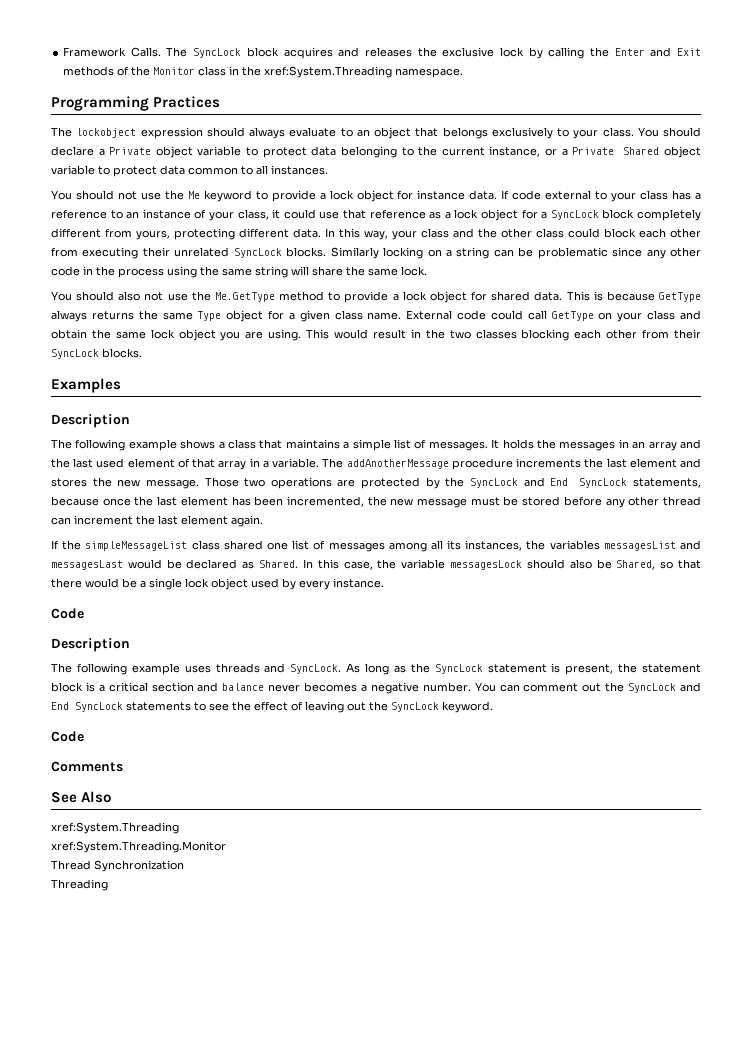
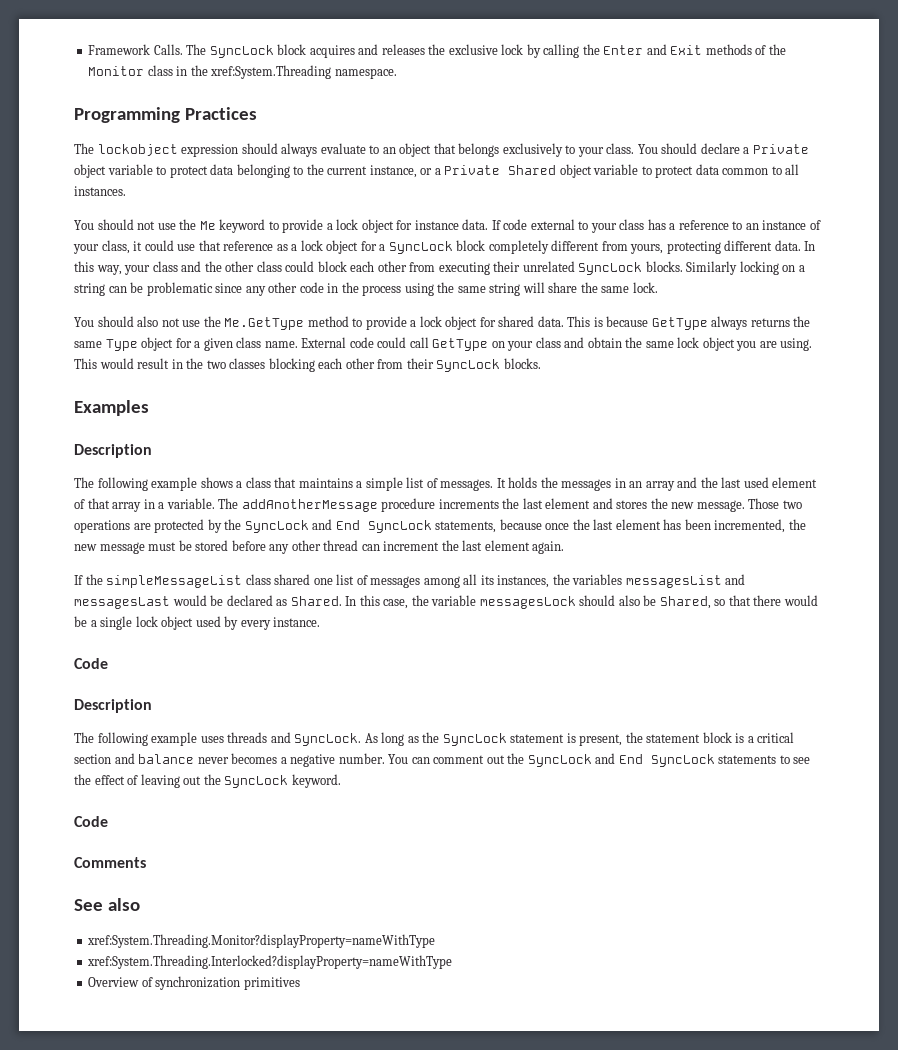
[81,791,112,803] [51,822,179,834] [51,841,226,853] [51,860,184,872] [51,879,108,891] Also // xref:System.Threading // xref:System.Threading.Monitor // Thread Synchronization // Threading -> [107,898,140,911] [87,934,436,948] [87,955,453,969] [88,976,300,990] also // xref:System.Threading.Monitor?displayProperty=nameWithType // xref:System.Threading.Interlocked?displayProperty=nameWithType // Overview of synchronization primitives

